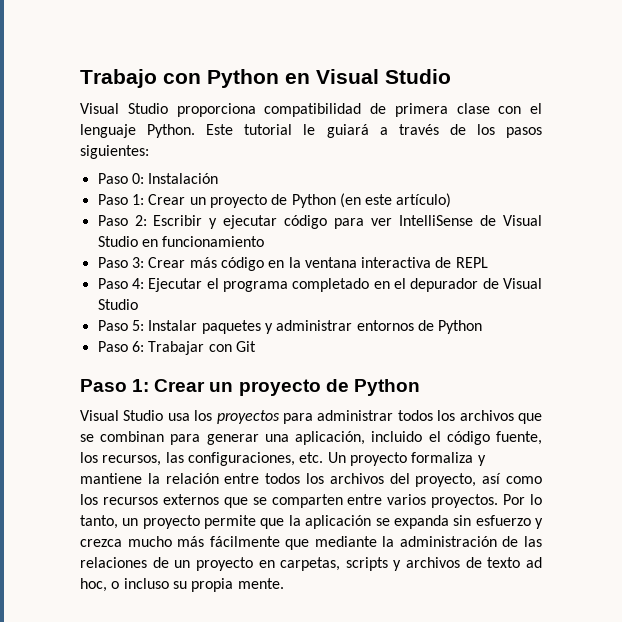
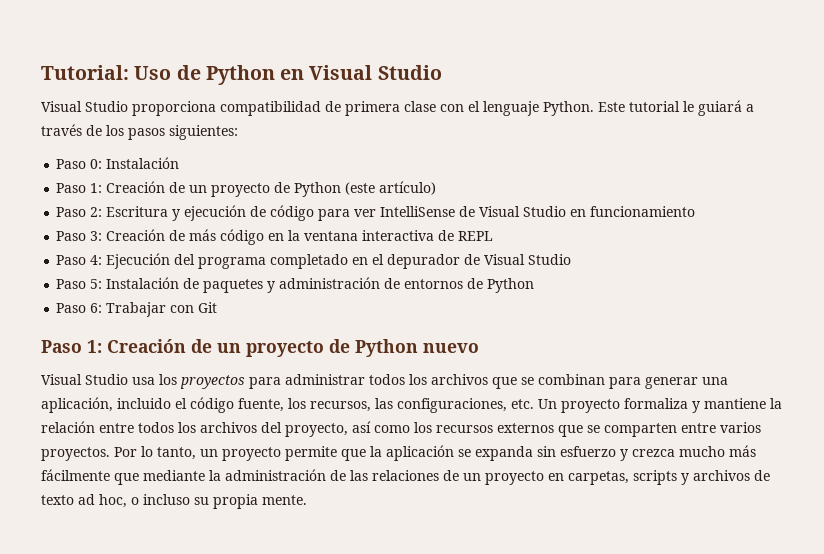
[80,69,201,88] Trabajo con -> [41,65,201,80] Tutorial: Uso de
[148,193,393,208] Crear un proyecto de Python (en este -> [106,181,376,197] Creación de un proyecto de Python (este
[153,215,278,229] Escribir y ejecutar -> [106,205,267,221] Escritura y ejecución de
[148,257,186,268] Crear -> [106,229,186,241] Creación de
[148,278,219,292] Ejecutar el -> [106,253,196,269] Ejecución del
[148,320,353,334] Instalar paquetes y administrar -> [106,277,401,293] Instalación de paquetes y administración de
[154,379,420,396] Crear un proyecto de Python -> [107,339,479,357] Creación de un proyecto de Python nuevo

